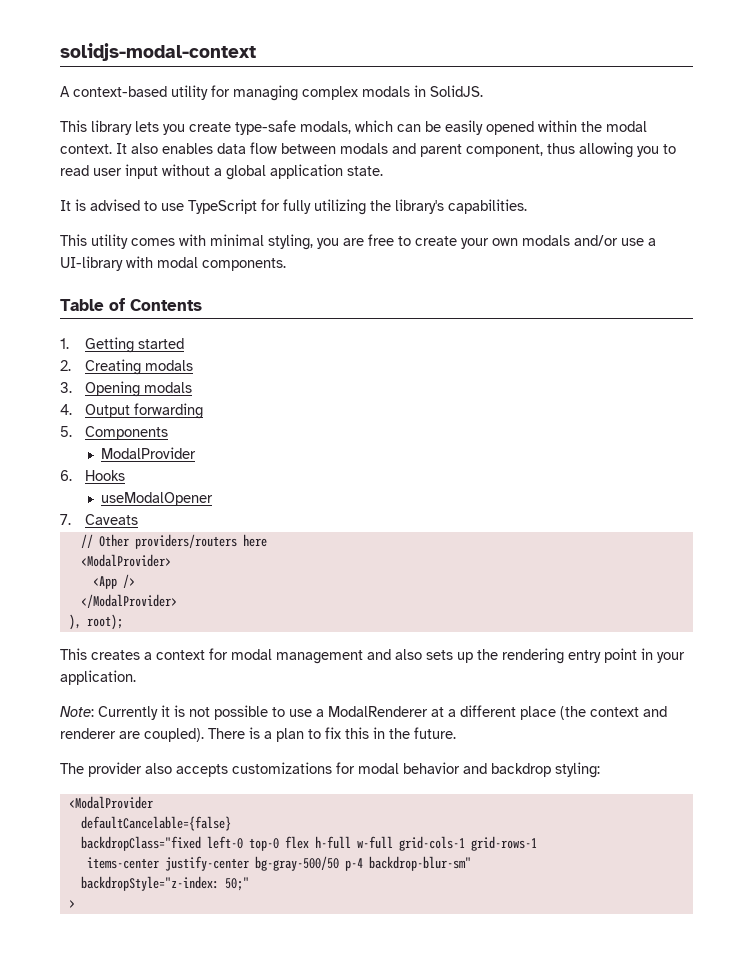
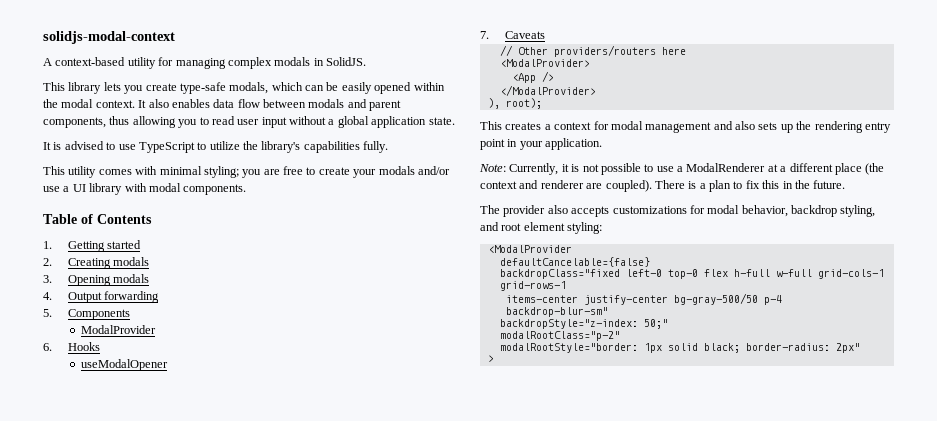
[466,144,543,157] component, -> [43,117,106,128] components,
[261,199,527,215] for fully utilizing the library's capabilities. -> [197,141,389,153] to utilize the library's capabilities fully.
[268,234,313,250] styling, -> [203,166,239,178] styling;
[492,238,518,246] own -> (377, 173) none
[60,256,123,271] UI-library -> [72,183,123,195] UI library
[98,706,158,720] Currently -> [509,163,559,175] Currently,
[403,762,551,777] behavior and backdrop -> [741,205,876,217] [480,222,565,231] behavior, backdrop styling, and root element
(249, 884) none -> [499,331,620,341] [499,343,860,353] // modalRootClass="p-2" // modalRootStyle="border: 1px solid black; border-radius: 2px"

